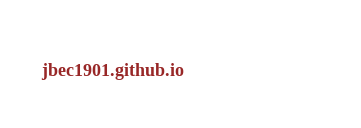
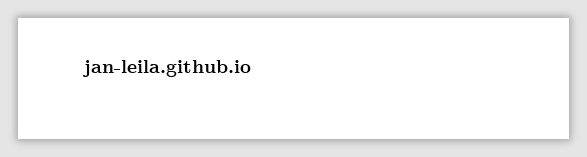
[41,63,184,80] jbec1901.github.io -> [82,60,251,77] jan-leila.github.io

